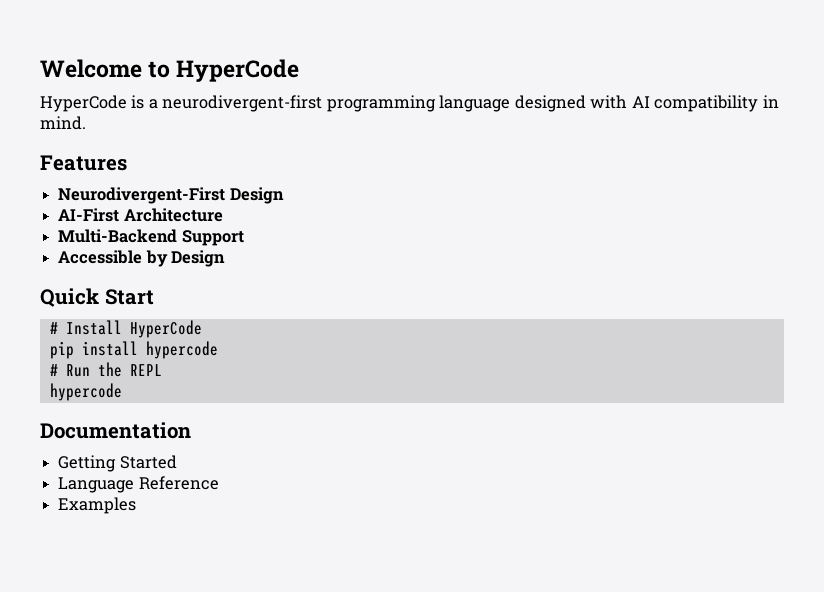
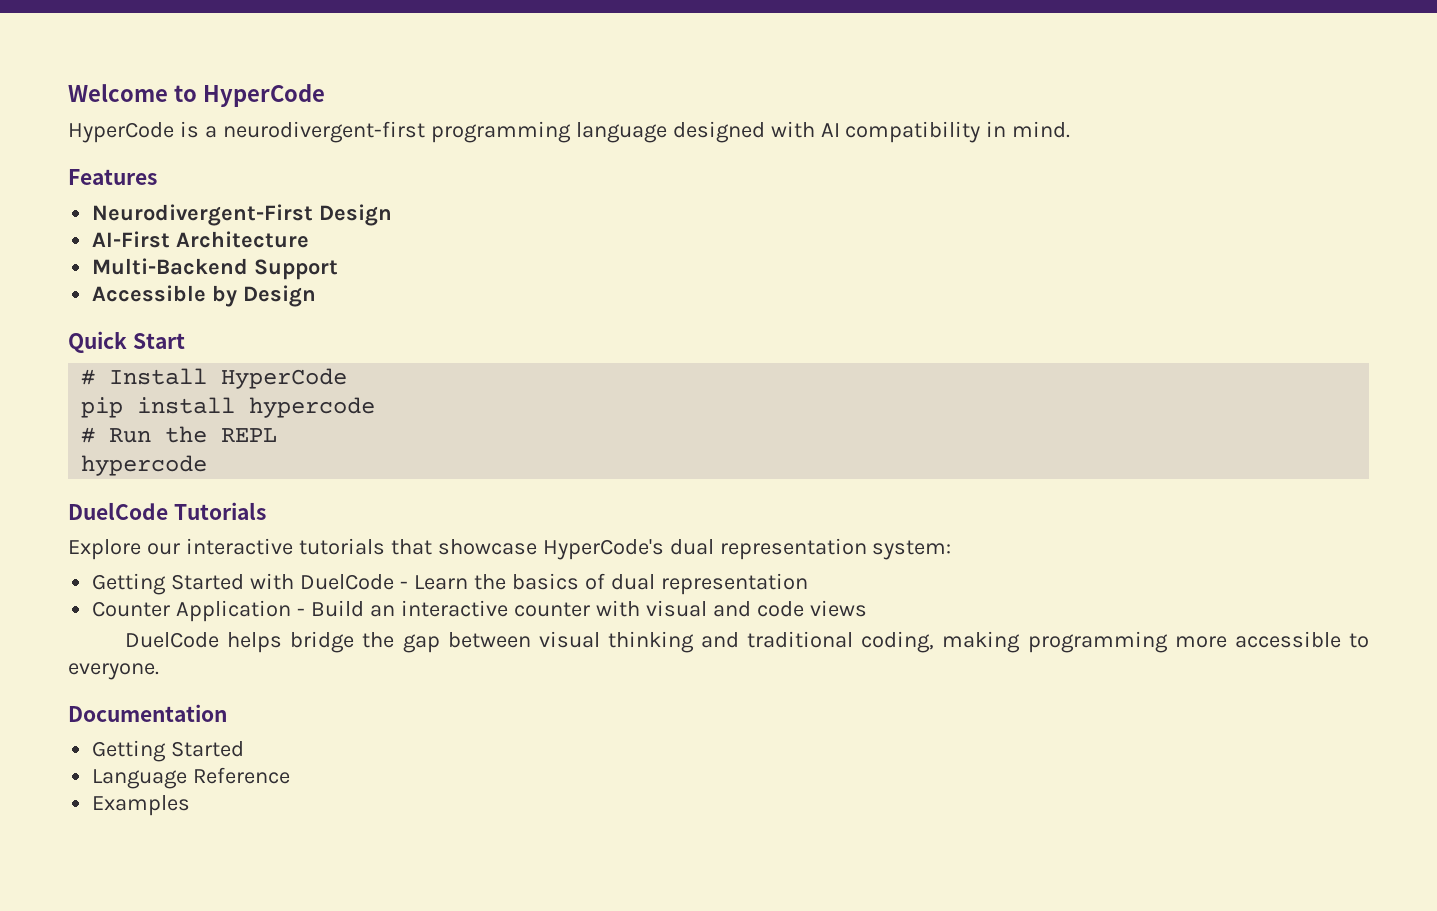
(122, 392) none -> [68,502,266,520] [68,538,952,560] [92,573,808,595] [92,600,867,622] [125,631,1370,653] [68,663,159,680] // DuelCode Tutorials // Explore our interactive tutorials that showcase HyperCode's dual representation system: // Getting Started with DuelCode - Learn the basics of dual representation // Counter Application - Build an interactive counter with visual and code views // DuelCode helps bridge the gap between visual thinking and traditional coding, making programming more accessible to everyone.

